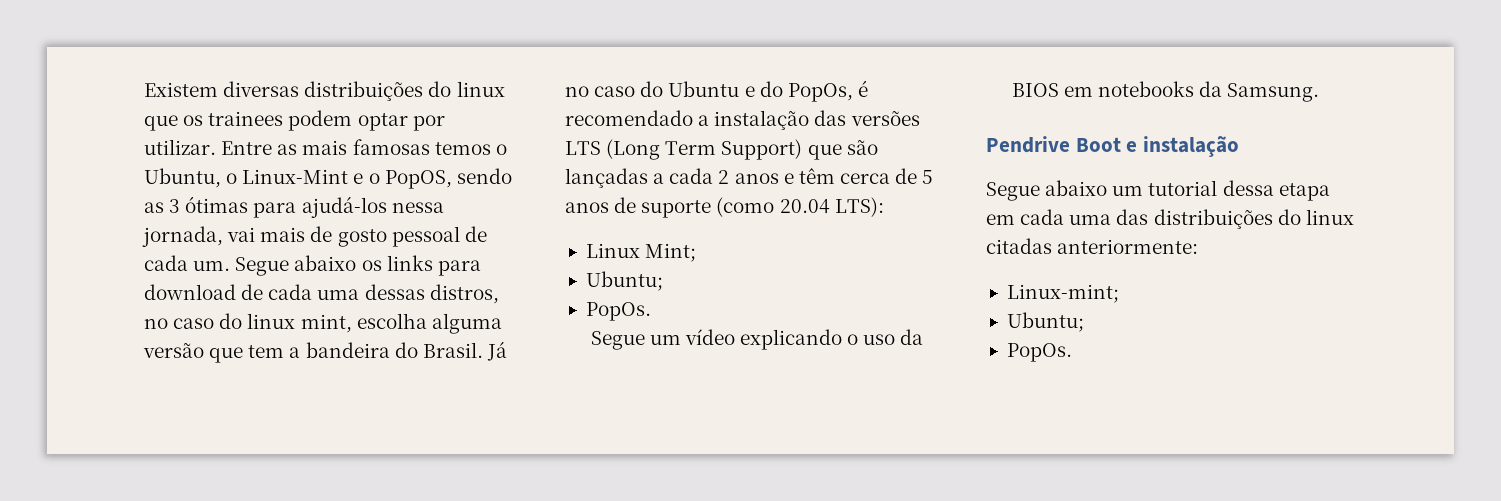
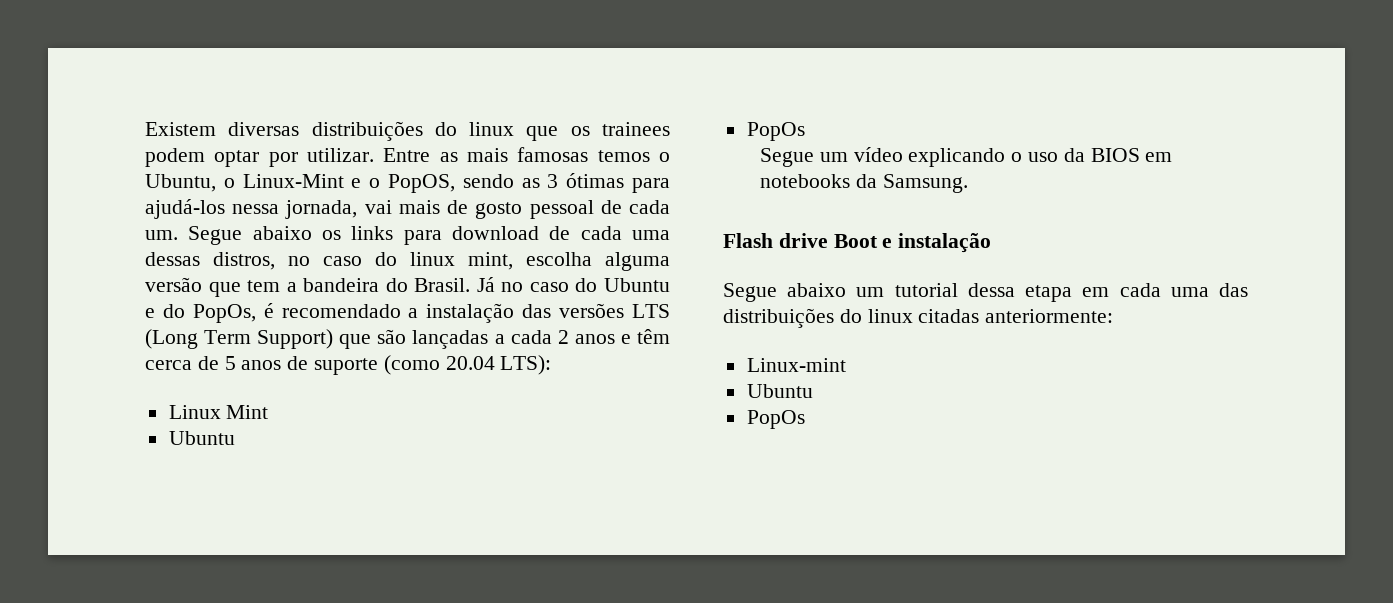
[645,243,697,262] [585,271,663,291] [585,302,651,321] Mint; // Ubuntu; // PopOs. -> [226,405,269,419] [168,431,235,445] [746,122,805,141] Mint // Ubuntu // PopOs
[986,136,1070,153] Pendrive -> [723,233,828,248] Flash drive
[1006,284,1119,303] [1006,312,1084,332] [1006,343,1072,362] Linux-mint; // Ubuntu; // PopOs. -> [746,358,846,372] [746,384,813,398] [746,410,805,429] Linux-mint // Ubuntu // PopOs

